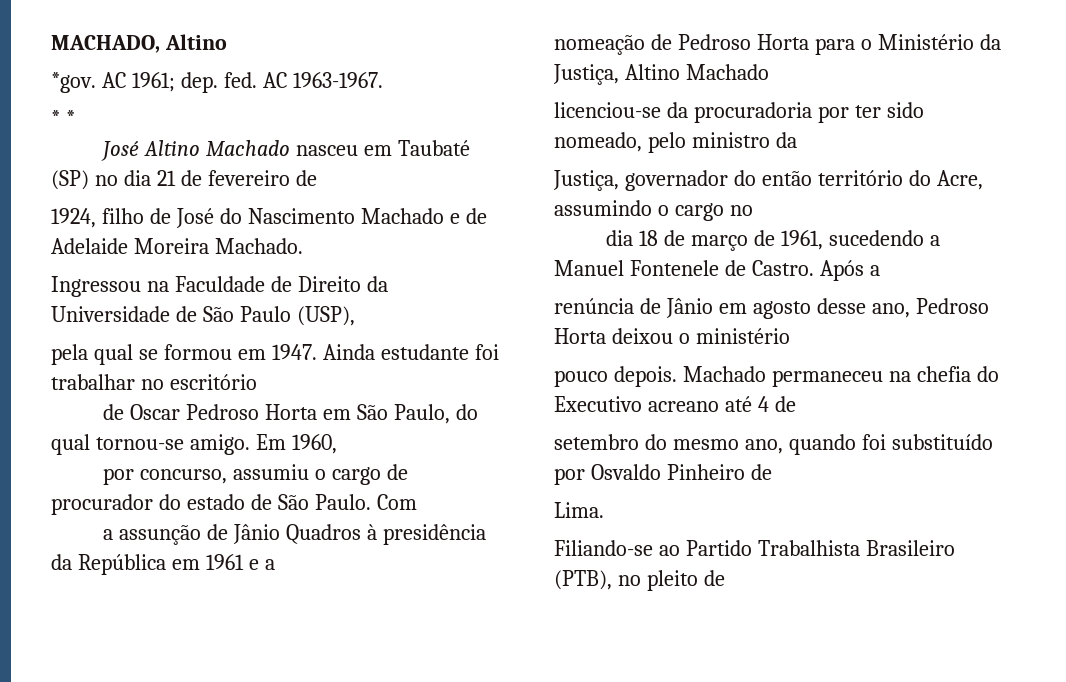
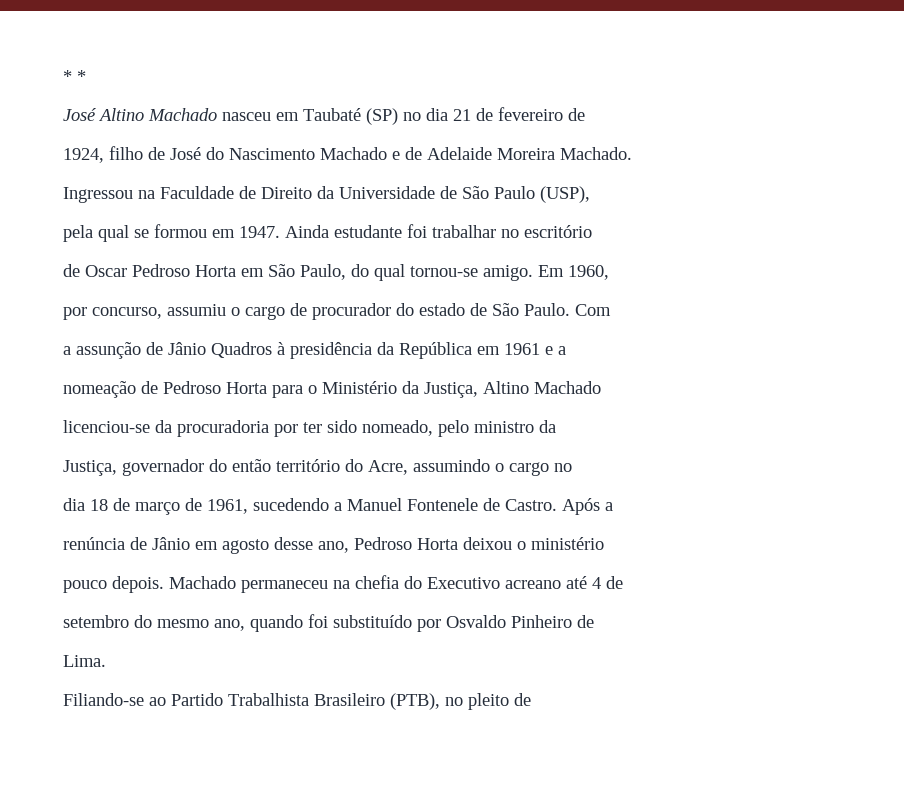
[51,34,227,53] [51,72,383,93] MACHADO, Altino // *gov. AC 1961; dep. fed. AC 1963-1967. // -> (63, 76) none

